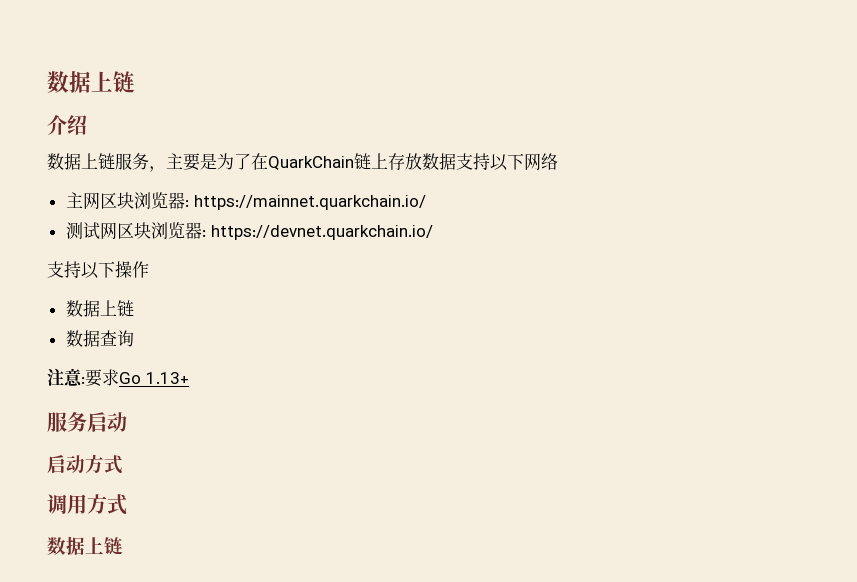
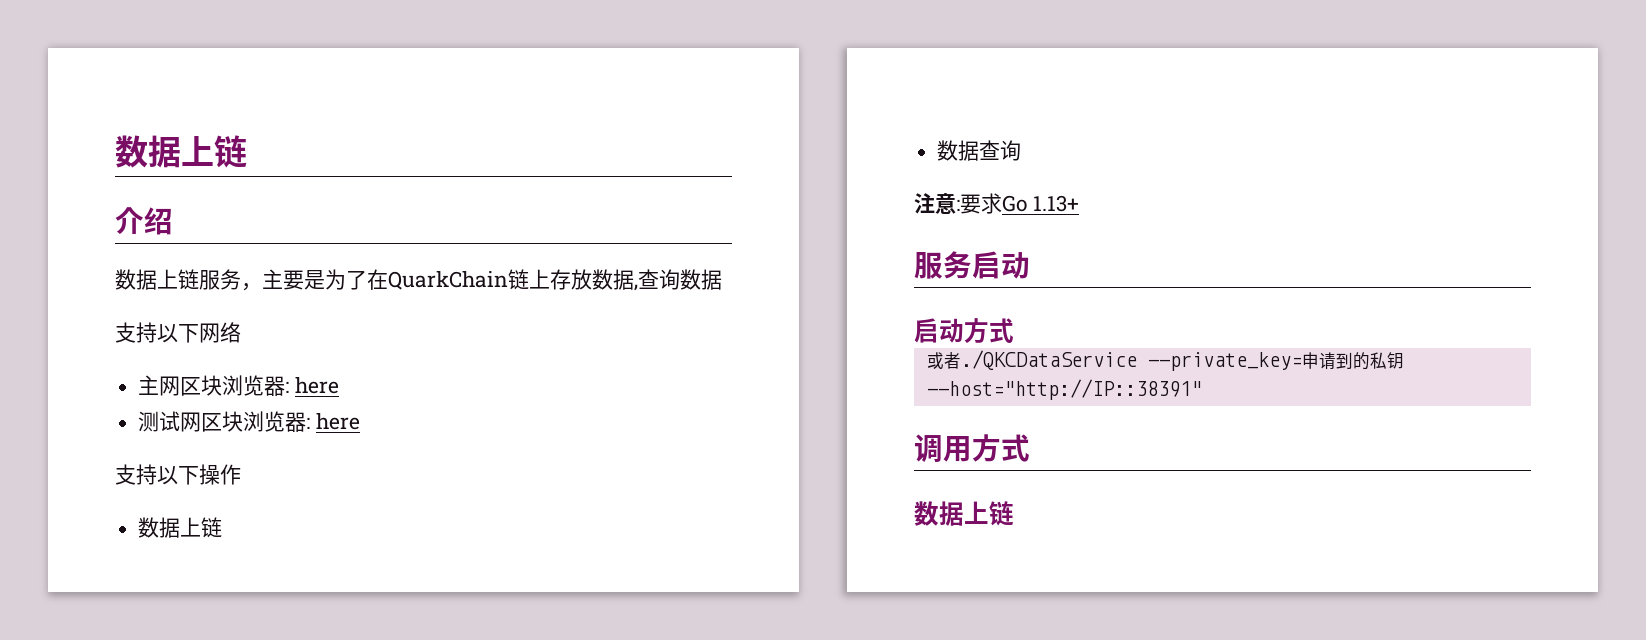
(456, 161) none -> [634,269,722,291] ,查询数据 //
[193,195,426,210] https://mainnet.quarkchain.io/ -> [294,377,339,394] here
[210,225,433,240] https://devnet.quarkchain.io/ -> [315,413,360,430] here
(123, 464) none -> [926,350,1404,371] [926,379,1202,400] // 或者./QKCDataService --private_key=申请到的私钥--host="http://IP::38391"

